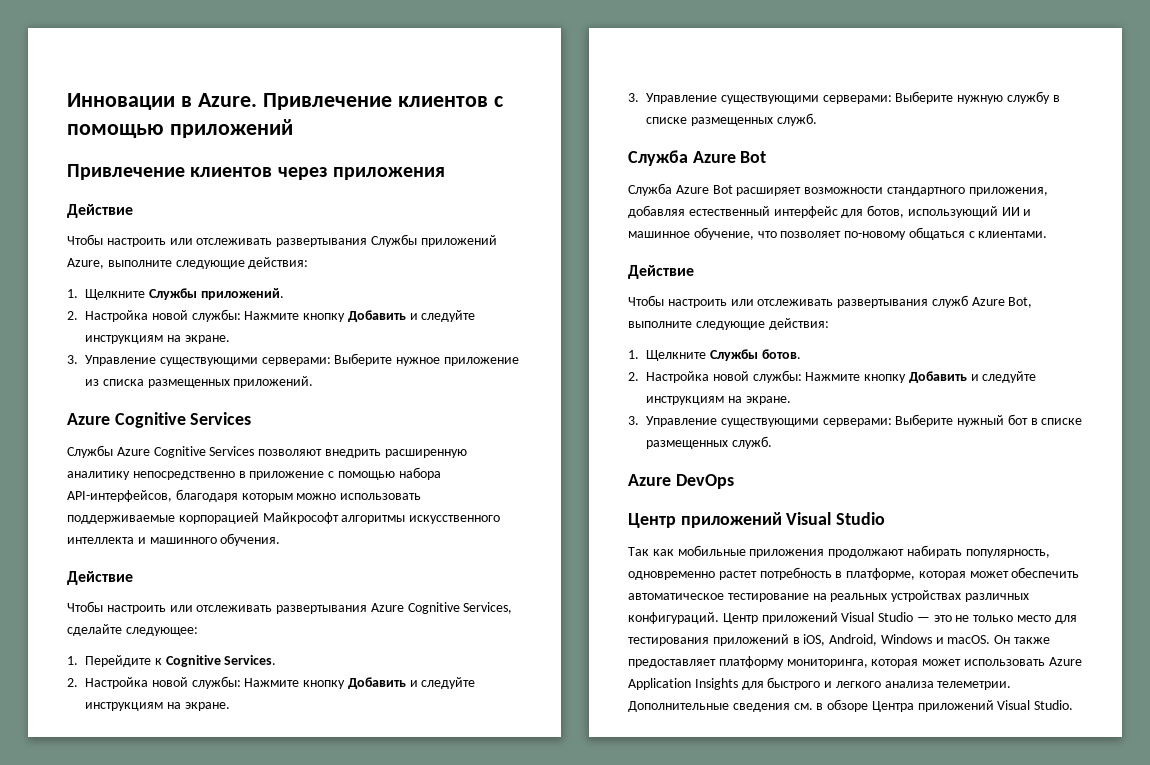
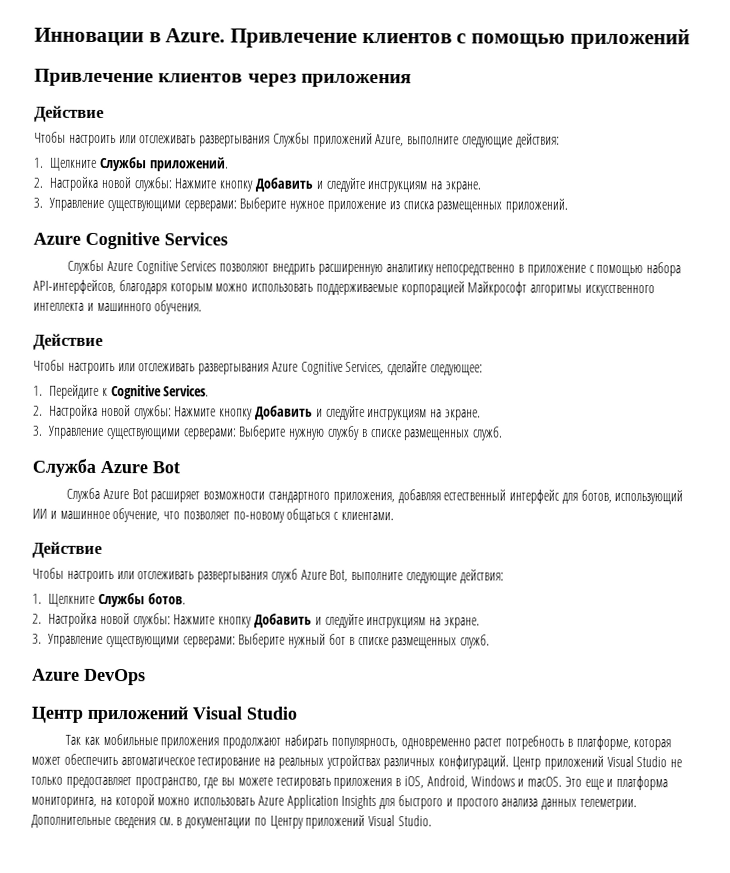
[916,615,1077,624] [628,634,789,646] — это не только место для тестирования приложений -> [670,759,683,768] [31,776,393,790] не только предоставляет пространство, где вы можете тестировать приложения
[994,635,1051,644] [628,656,962,668] Он также предоставляет платформу мониторинга, которая может -> [564,775,669,791] [31,794,191,809] Это еще и платформа мониторинга, на которой можно
[835,681,934,688] легкого анализа -> [455,798,578,810] простого анализа данных
[827,699,914,712] обзоре Центра -> [185,815,304,829] документации по Центру

